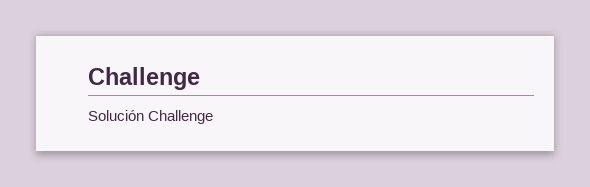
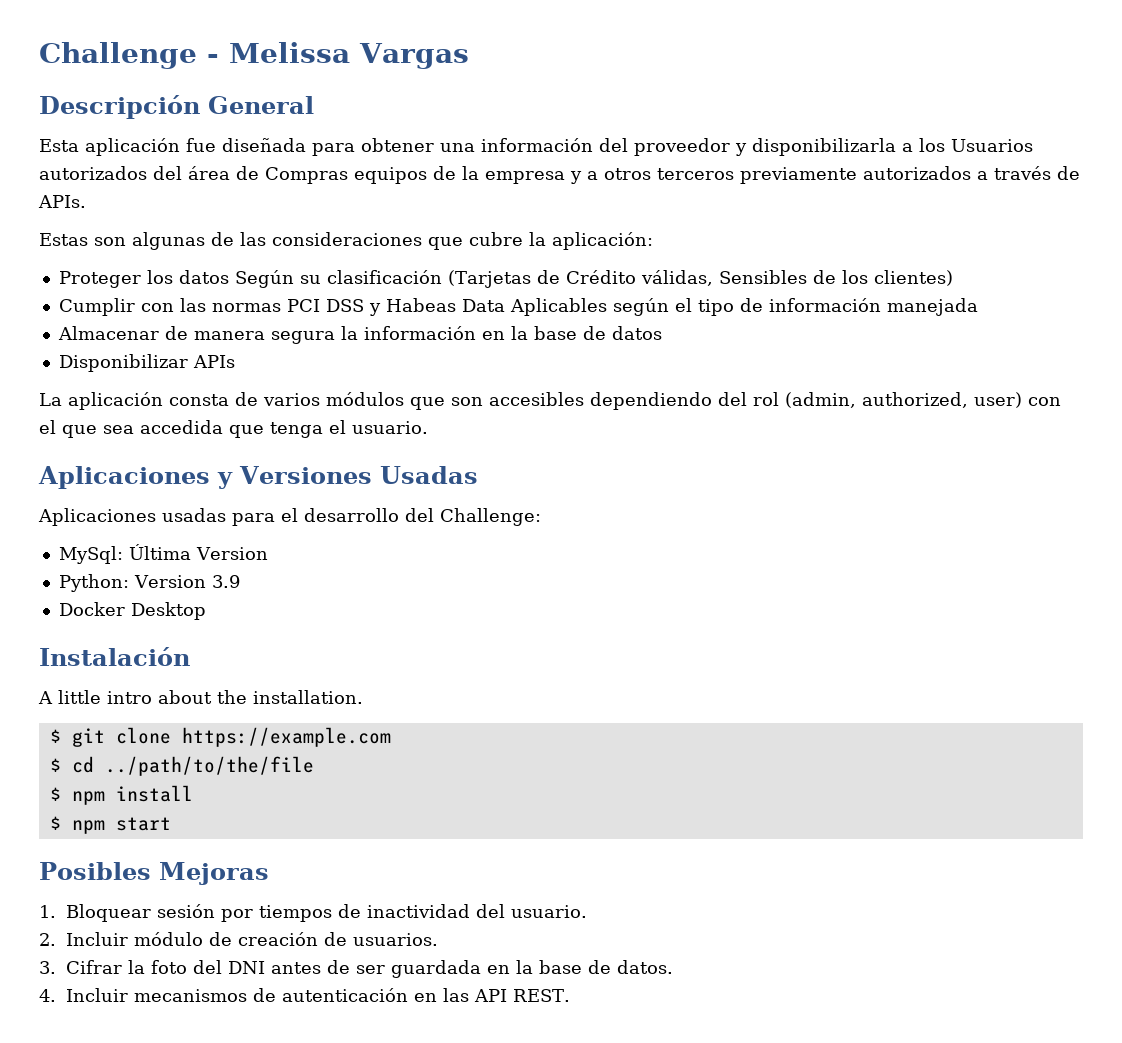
[88,67,200,90] [88,110,214,124] Challenge // Solución Challenge -> [39,42,469,69] [39,95,314,119] [39,138,1033,156] [39,166,1080,184] [38,195,86,208] [39,232,653,250] [58,270,953,288] [58,298,978,316] [57,326,662,344] [58,354,235,372] [39,392,1061,410] [39,420,428,438] [38,466,478,489] [38,508,541,526] [58,544,268,564] [58,574,240,592] [58,602,206,620] [39,647,190,666] [38,690,363,704] [49,727,391,747] [49,756,314,776] [49,785,193,805] [49,816,171,834] [39,862,269,885] [39,904,587,922] [39,932,438,946] [39,960,673,978] [39,988,570,1002] Challenge - Melissa Vargas // Descripción General // Esta aplicación fue diseñada para obtener una información del proveedor y disponibilizarla a los Usuarios autorizados del área de Compras equipos de la empresa y a otros terceros previamente autorizados a través de APIs. // Estas son algunas de las consideraciones que cubre la aplicación: // Proteger los datos Según su clasificación (Tarjetas de Crédito válidas, Sensibles de los clientes) // Cumplir con las normas PCI DSS y Habeas Data Aplicables según el tipo de información manejada // Almacenar de manera segura la información en la base de datos // Disponibilizar APIs // La aplicación consta de varios módulos que son accesibles dependiendo del rol (admin, authorized, user) con el que sea accedida que tenga el usuario. // Aplicaciones y Versiones Usadas // Aplicaciones usadas para el desarrollo del Challenge: // MySql: Última Version // Python: Version 3.9 // Docker Desktop // Instalación // A little intro about the installation. // $ git clone https://example.com // $ cd ../path/to/the/file // $ npm install // $ npm start // Posibles Mejoras // 1. Bloquear sesión por tiempos de inactividad del usuario. // 2. Incluir módulo de creación de usuarios. // 3. Cifrar la foto del DNI antes de ser guardada en la base de datos. // 4. Incluir mecanismos de autenticación en las API REST.

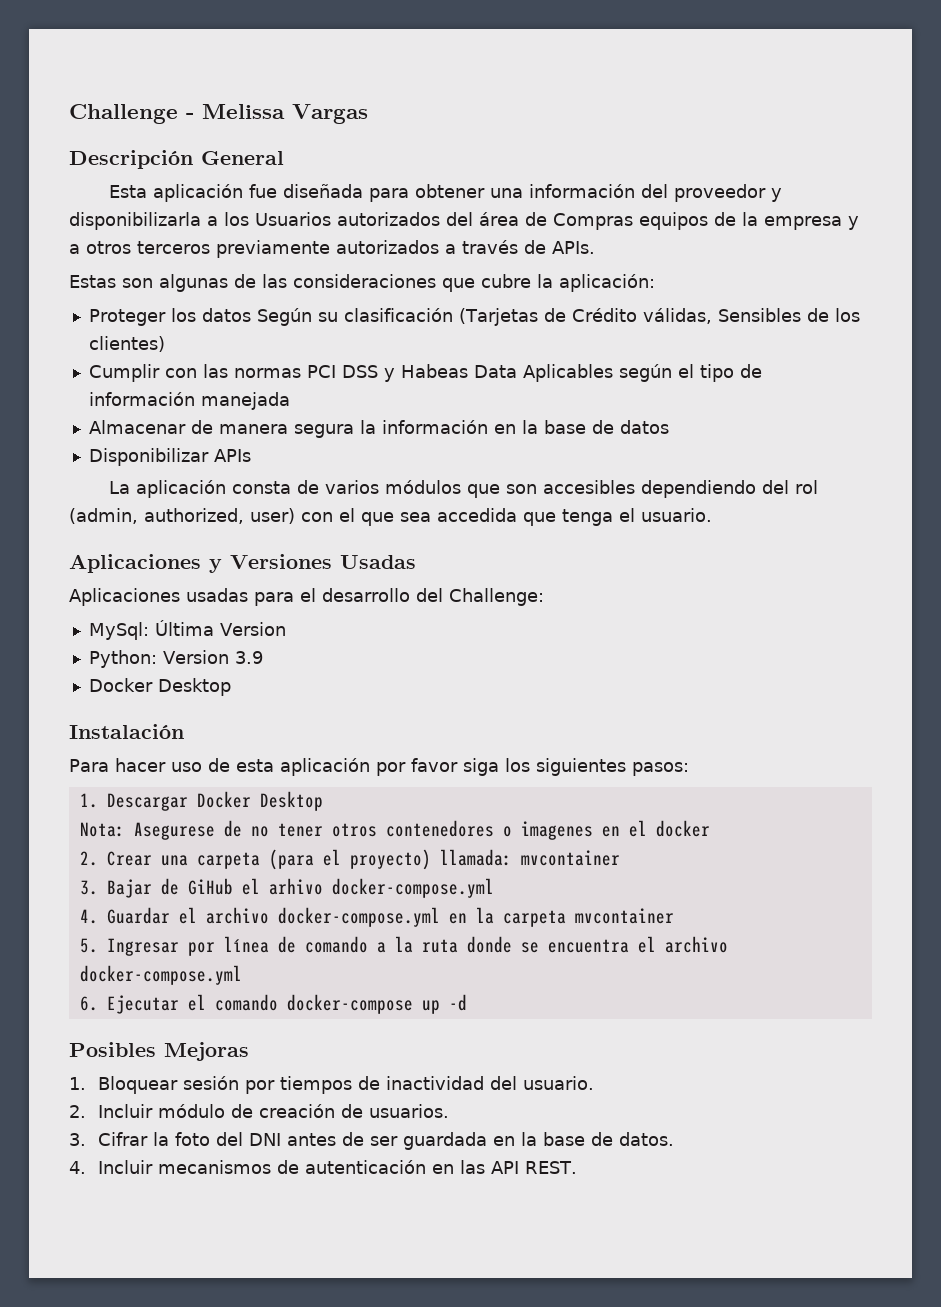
[38,690,363,704] [49,727,391,747] [49,756,314,776] [49,785,193,805] [49,816,171,834] A little intro about the installation. // $ git clone https://example.com // $ cd ../path/to/the/file // $ npm install // $ npm start -> [69,758,689,776] [79,791,323,811] [79,820,710,840] [79,849,620,870] [79,878,494,898] [79,907,674,927] [79,936,728,956] [79,965,242,985] [79,994,467,1014] Para hacer uso de esta aplicación por favor siga los siguientes pasos: // 1. Descargar Docker Desktop // Nota: Asegurese de no tener otros contenedores o imagenes en el docker // 2. Crear una carpeta (para el proyecto) llamada: mvcontainer // 3. Bajar de GiHub el arhivo docker-compose.yml // 4. Guardar el archivo docker-compose.yml en la carpeta mvcontainer // 5. Ingresar por línea de comando a la ruta donde se encuentra el archivo docker-compose.yml // 6. Ejecutar el comando docker-compose up -d

